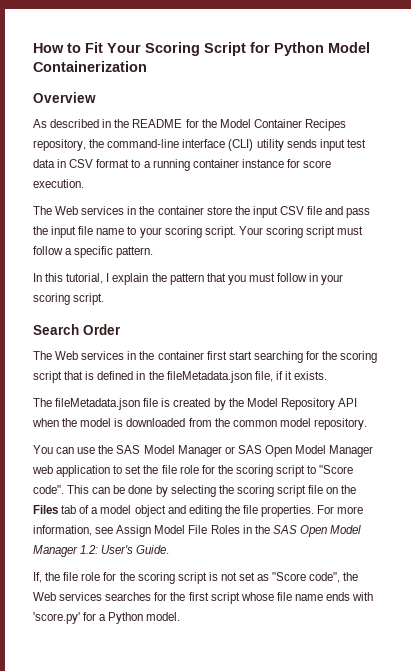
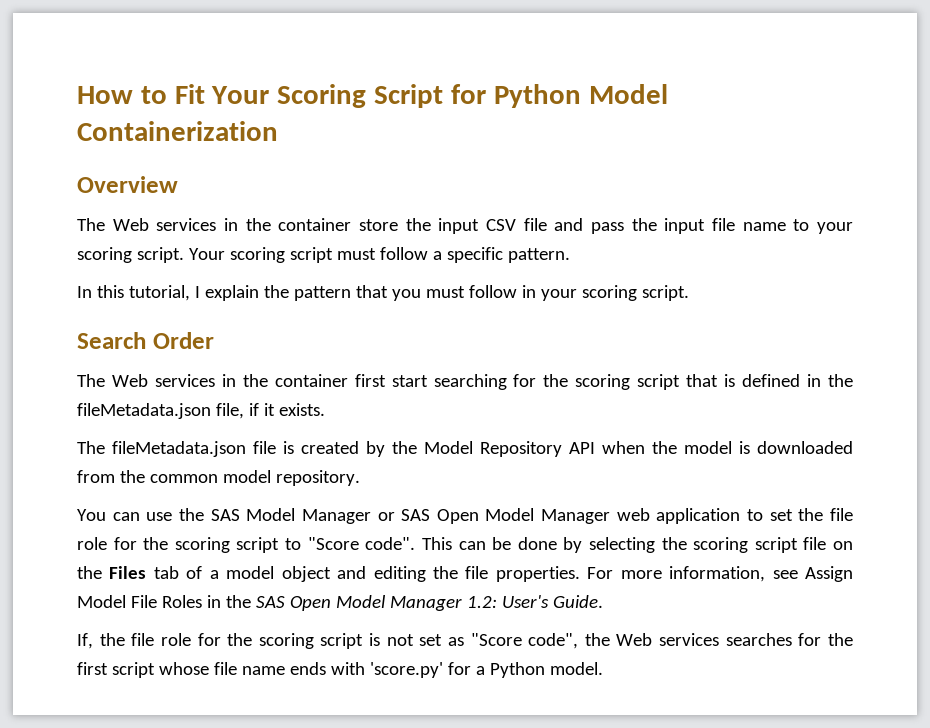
[33,119,346,131] [33,139,366,151] [33,159,332,171] [33,179,84,188] // As described in the README for the Model Container Recipes repository, the command-line interface (CLI) utility sends input test data in CSV format to a running container instance for score execution. -> (178, 184) none

